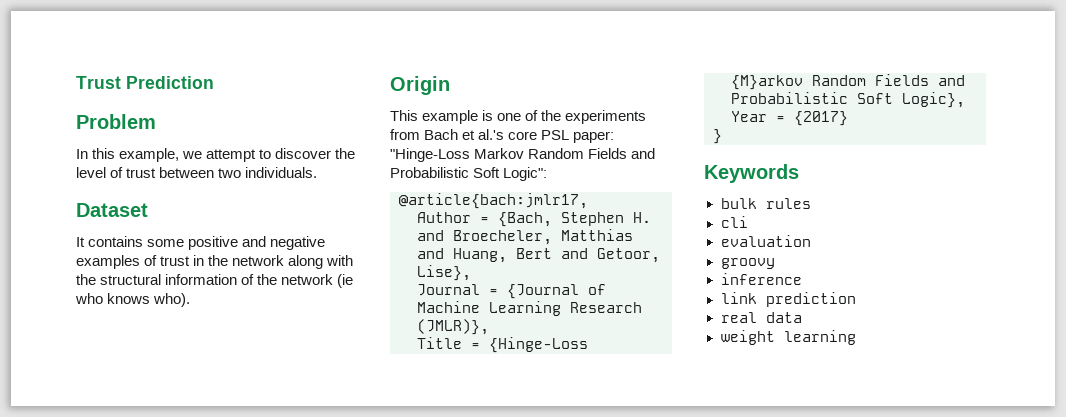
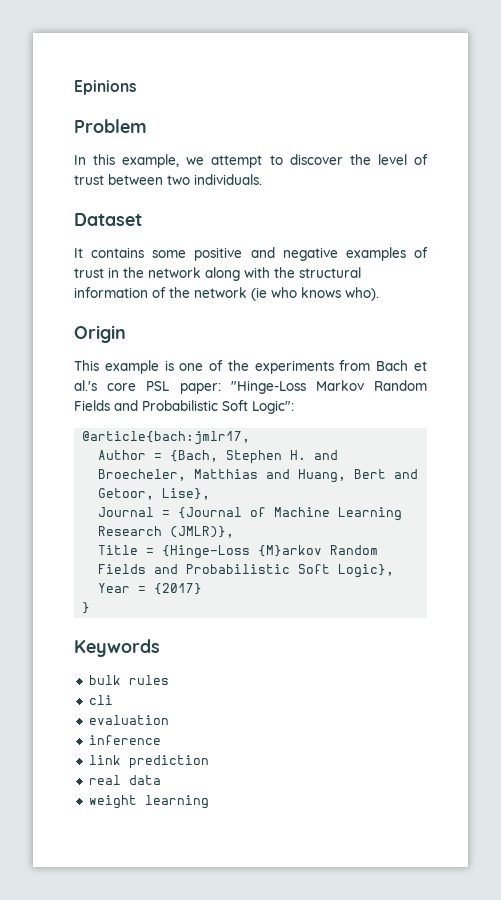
[76,76,214,89] Trust Prediction -> [74,80,136,95] Epinions
[720,258,775,269] // groovy -> (169, 720) none

